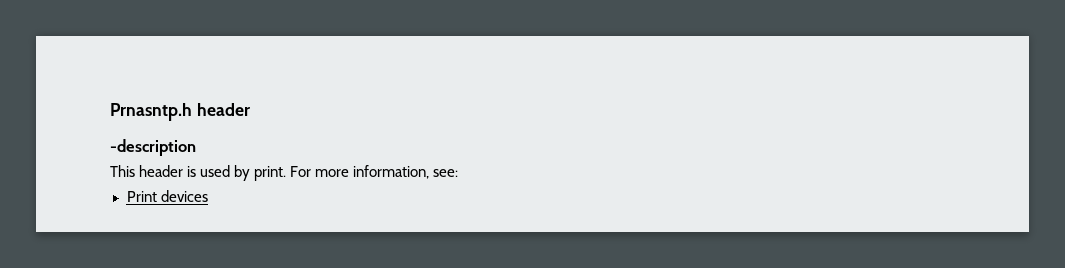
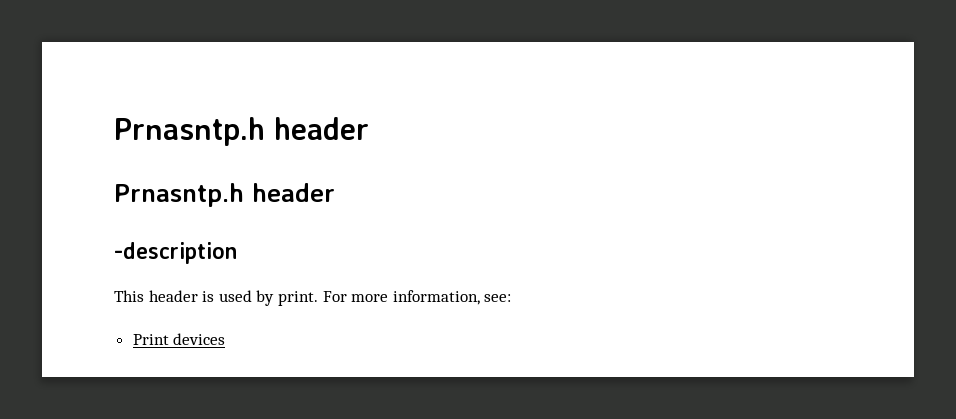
[110,103,250,121] Prnasntp.h header -> [114,117,369,146] [114,183,335,207] Prnasntp.h header // Prnasntp.h header

